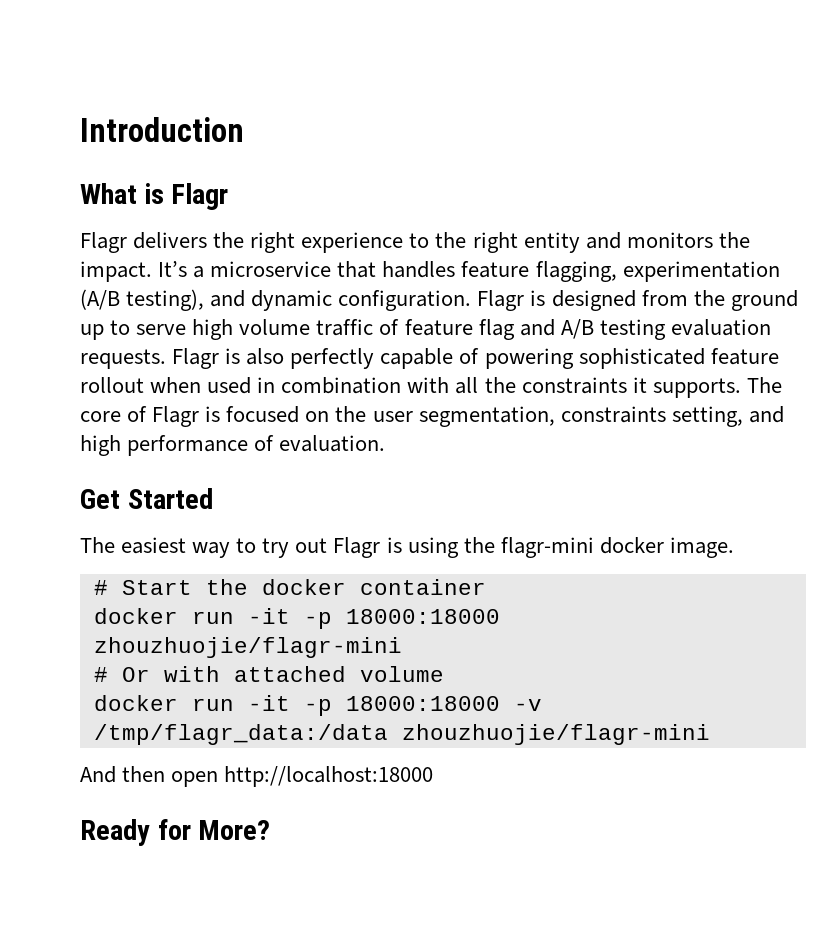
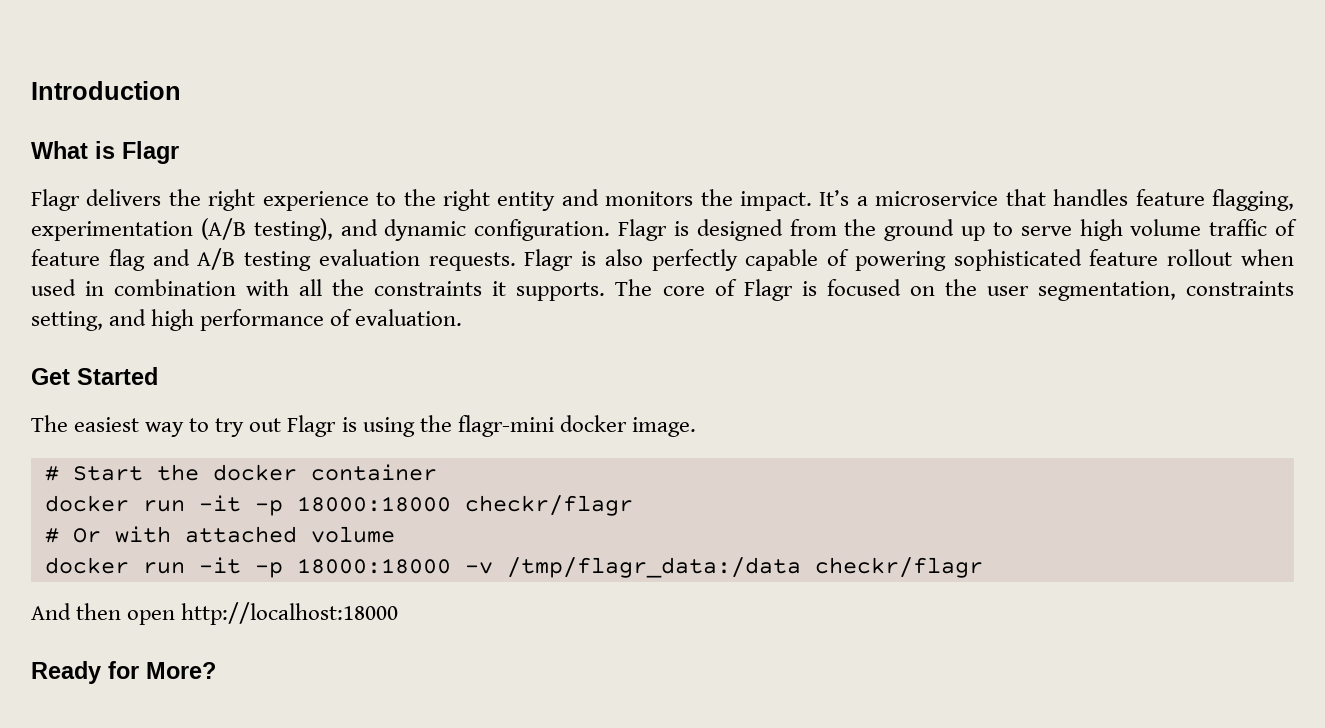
[93,637,402,658] zhouzhuojie/flagr-mini -> [464,495,633,516] checkr/flagr
[401,724,710,745] zhouzhuojie/flagr-mini -> [814,557,983,578] checkr/flagr

